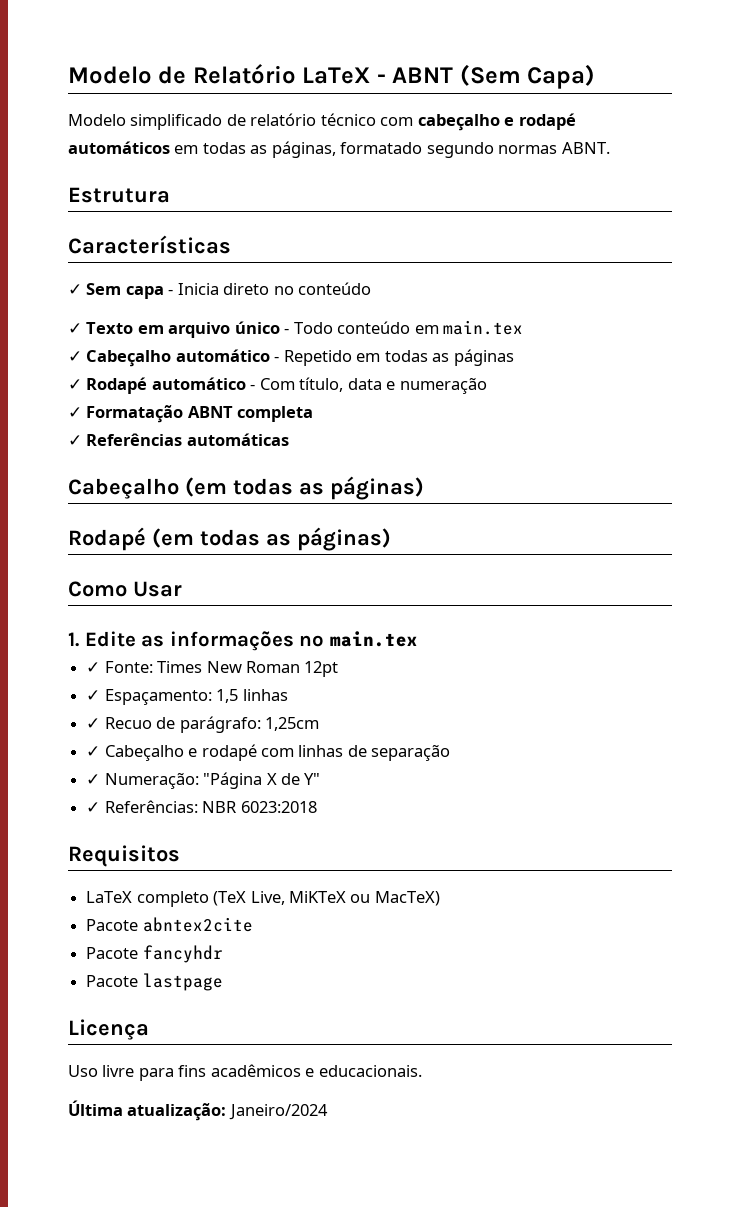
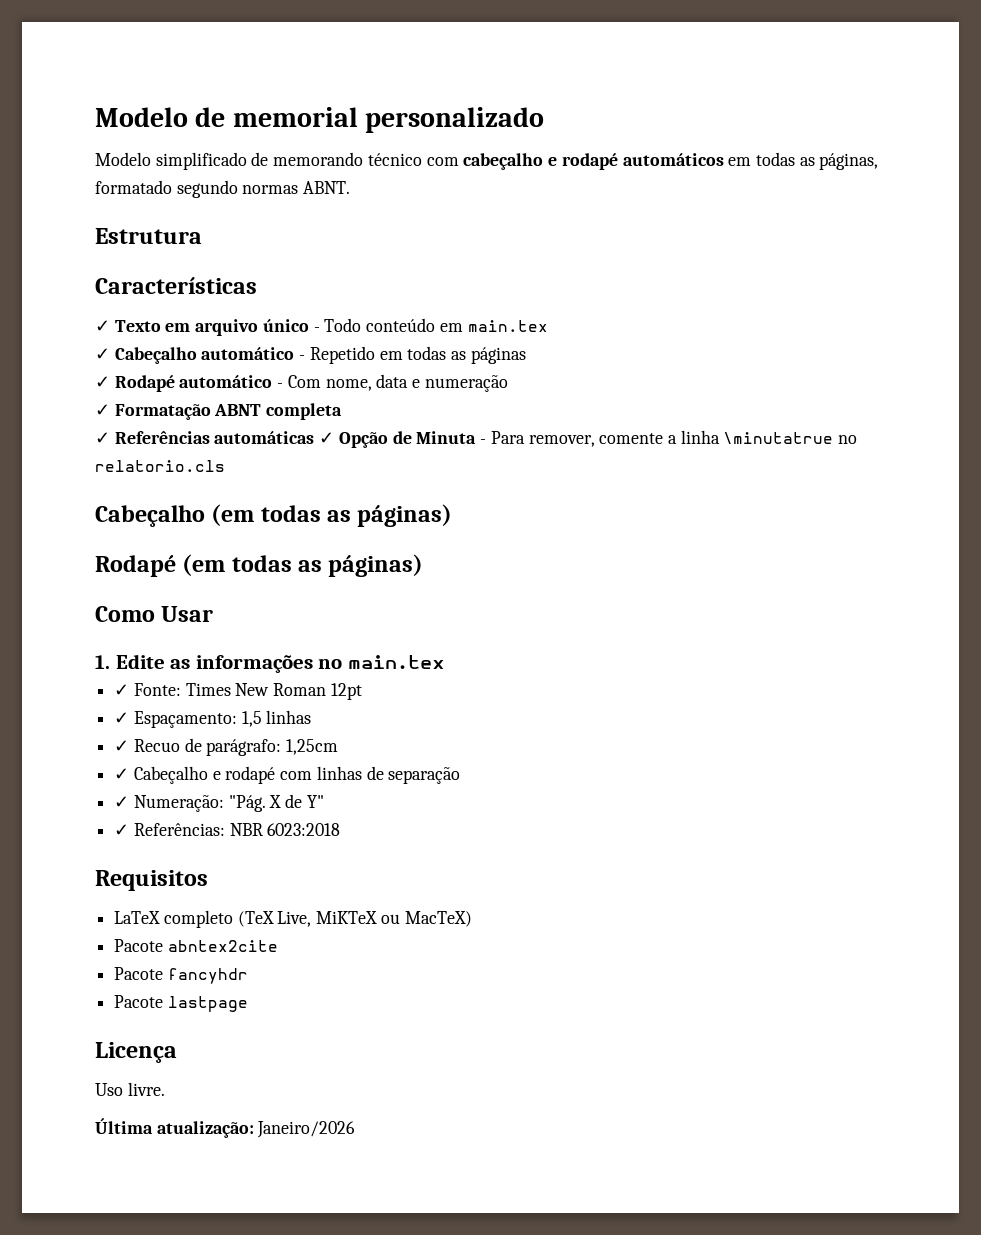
[192,64,596,89] Relatório LaTeX - ABNT (Sem Capa) -> [232,107,545,133] memorial personalizado
[250,113,317,126] relatório -> [273,152,364,166] memorando
[68,282,372,299] // ✓ Sem capa - Inicia direto no conteúdo -> (257, 285) none
[299,377,344,392] título, -> [325,379,372,391] nome,
(289, 439) none -> [319,430,858,448] [95,460,225,472] ✓ Opção de Minuta - Para remover, comente a linha \minutatrue no relatorio.cls
[203,772,263,789] "Página -> [228,795,266,812] "Pág.
[102,1064,422,1081] livre para fins acadêmicos e educacionais. -> [127,1082,165,1096] livre.
[228,1104,328,1120] Janeiro/2024 -> [257,1121,356,1138] Janeiro/2026

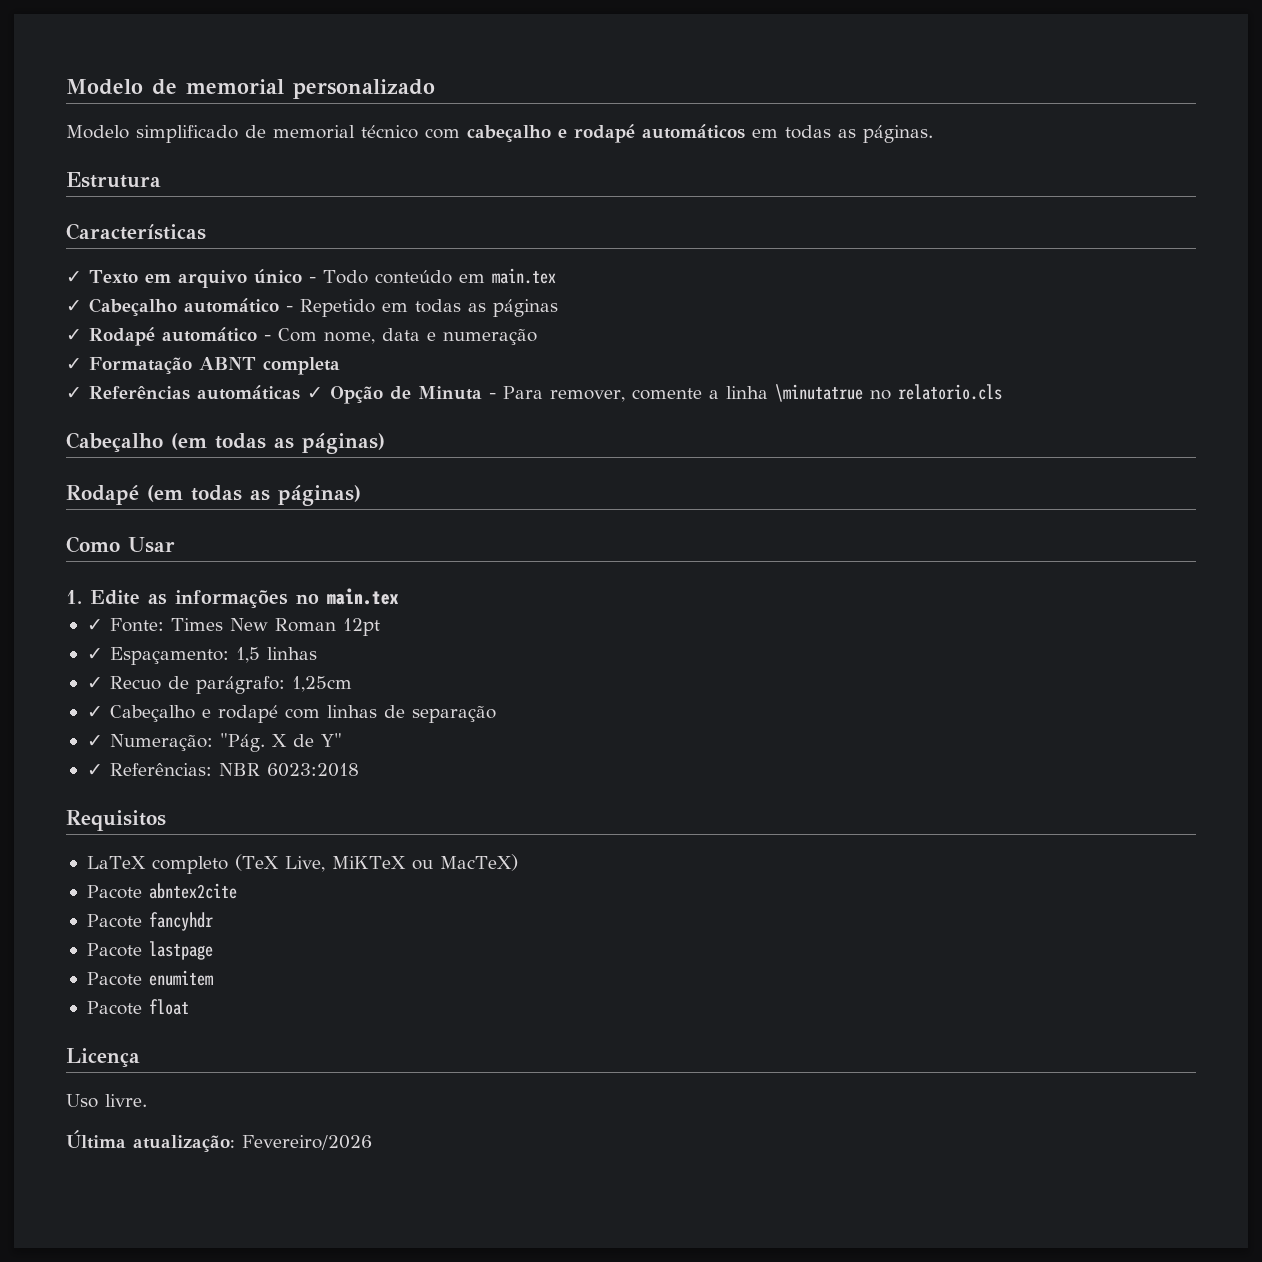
[273,152,364,166] memorando -> [273,125,355,139] memorial
[819,153,879,170] [95,180,351,198] páginas, formatado segundo normas ABNT. -> [863,125,933,143] páginas.
(248, 1004) none -> [86,970,213,986] [86,999,189,1015] // Pacote enumitem // Pacote float
[257,1121,356,1138] Janeiro/2026 -> [242,1135,372,1150] Fevereiro/2026

